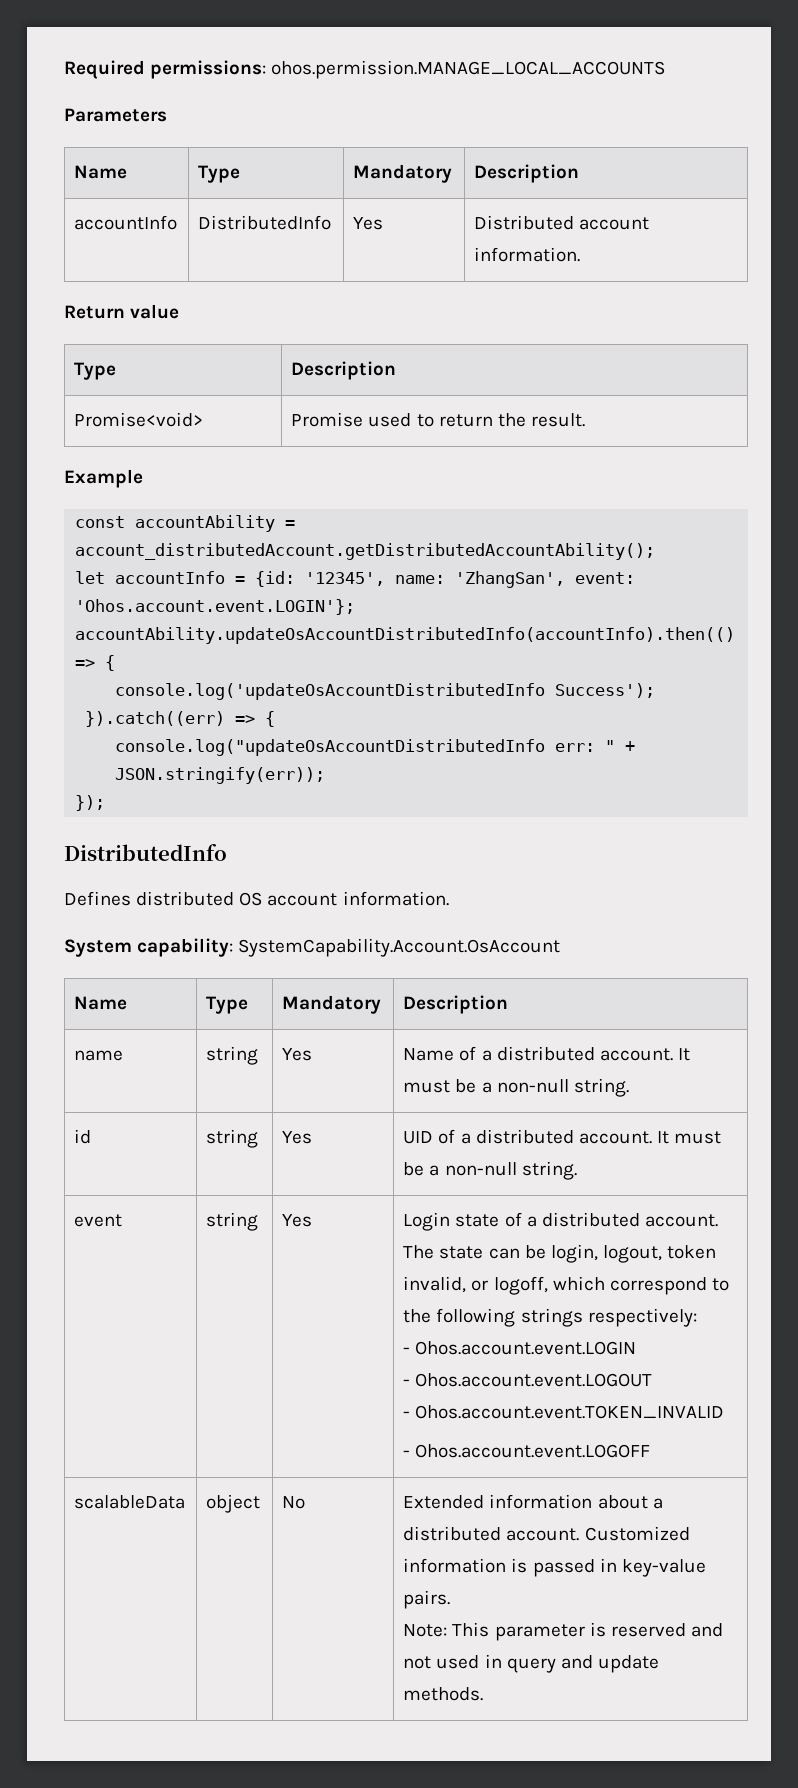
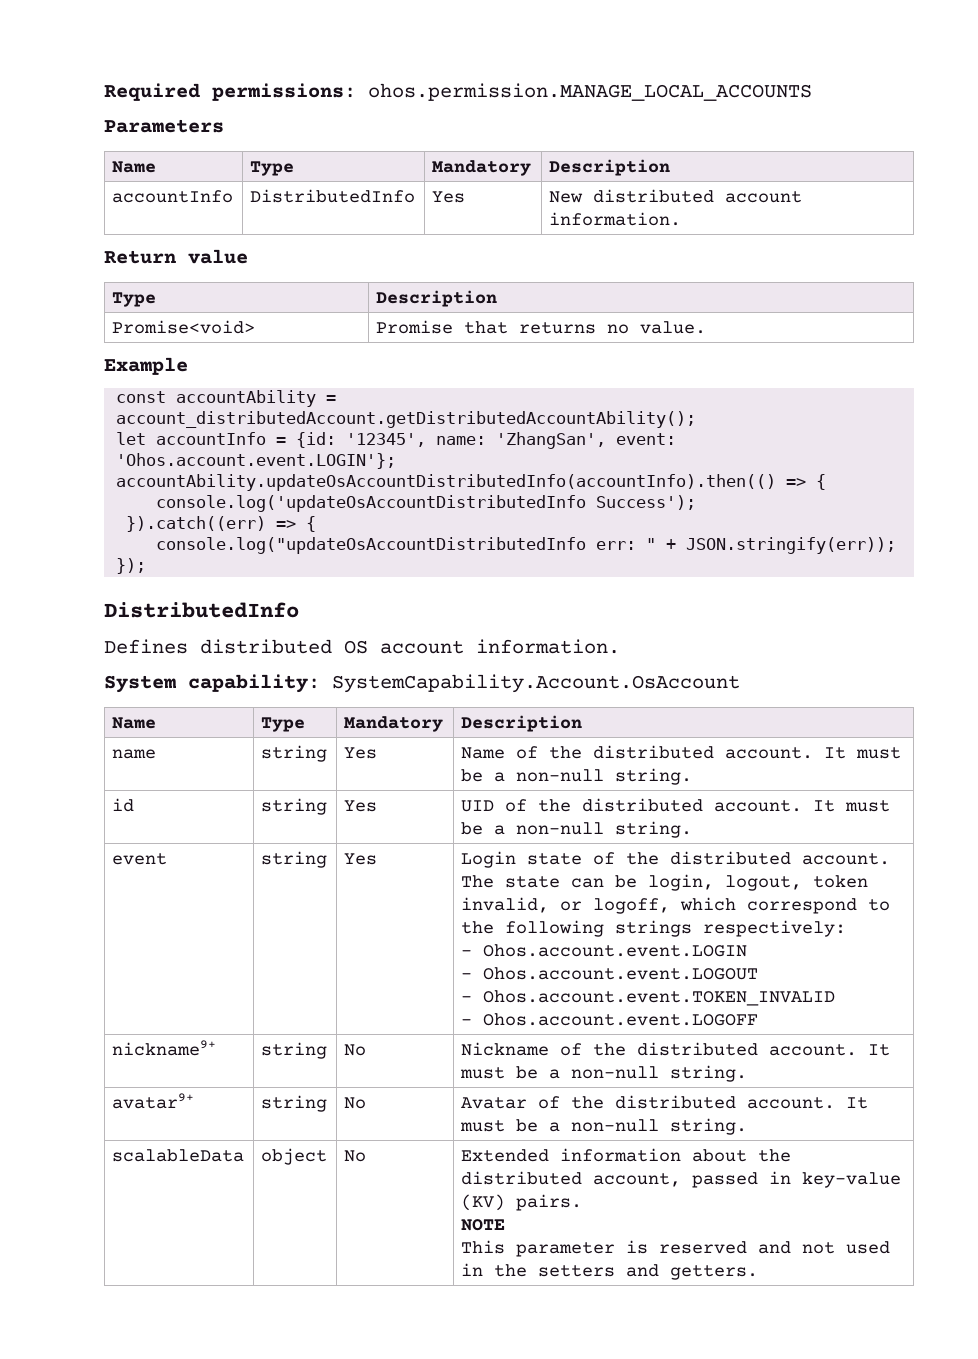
[474,215,575,230] Distributed -> [549,189,715,203] New distributed
[368,413,585,427] used to return the result. -> [464,321,707,334] that returns no value.
[481,1050,492,1061] a -> [549,746,583,759] the
[460,1133,471,1144] a -> [538,799,572,812] the
[526,1216,537,1227] a -> [626,852,660,865] the
(651, 1451) none -> [112,1040,217,1056] [261,1042,328,1059] [344,1044,367,1056] [461,1042,891,1056] [460,1065,748,1082] [112,1093,195,1109] [261,1095,328,1112] [344,1097,367,1109] [461,1095,869,1109] [460,1118,748,1135] // nickname9+ | string | No | Nickname of the distributed account. It must be a non-null string. // avatar9+ | string | No | Avatar of the distributed account. It must be a non-null string.
[652,1498,663,1509] [403,1526,690,1541] [403,1558,528,1573] a distributed account. Customized information is -> [758,1149,792,1162] [461,1171,682,1187] the distributed account,
(706, 1568) none -> [461,1194,506,1211] (KV)
[403,1624,448,1637] Note: -> [461,1219,506,1231] NOTE //
[506,1655,659,1673] [403,1687,484,1701] query and update methods. -> [494,1264,759,1280] the setters and getters.

